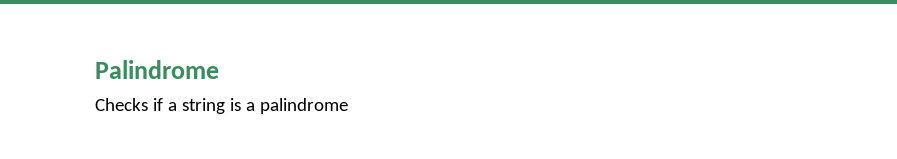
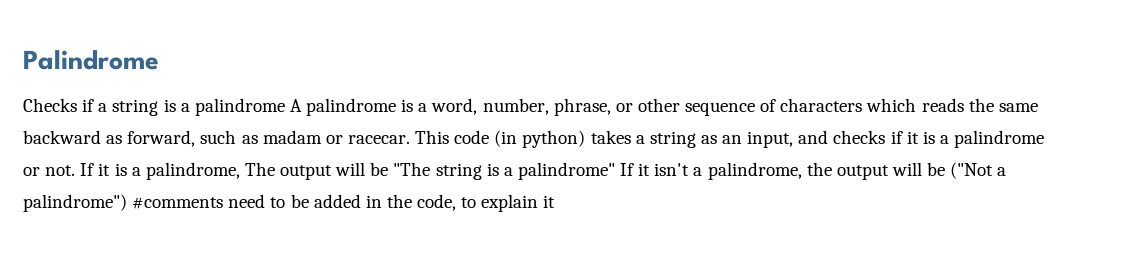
(348, 106) none -> [289,98,1038,116] [23,130,1045,148] [23,162,1007,180] [23,194,556,212] A palindrome is a word, number, phrase, or other sequence of characters which reads the same backward as forward, such as madam or racecar. This code (in python) takes a string as an input, and checks if it is a palindrome or not. If it is a palindrome, The output will be "The string is a palindrome" If it isn't a palindrome, the output will be ("Not a palindrome") #comments need to be added in the code, to explain it

